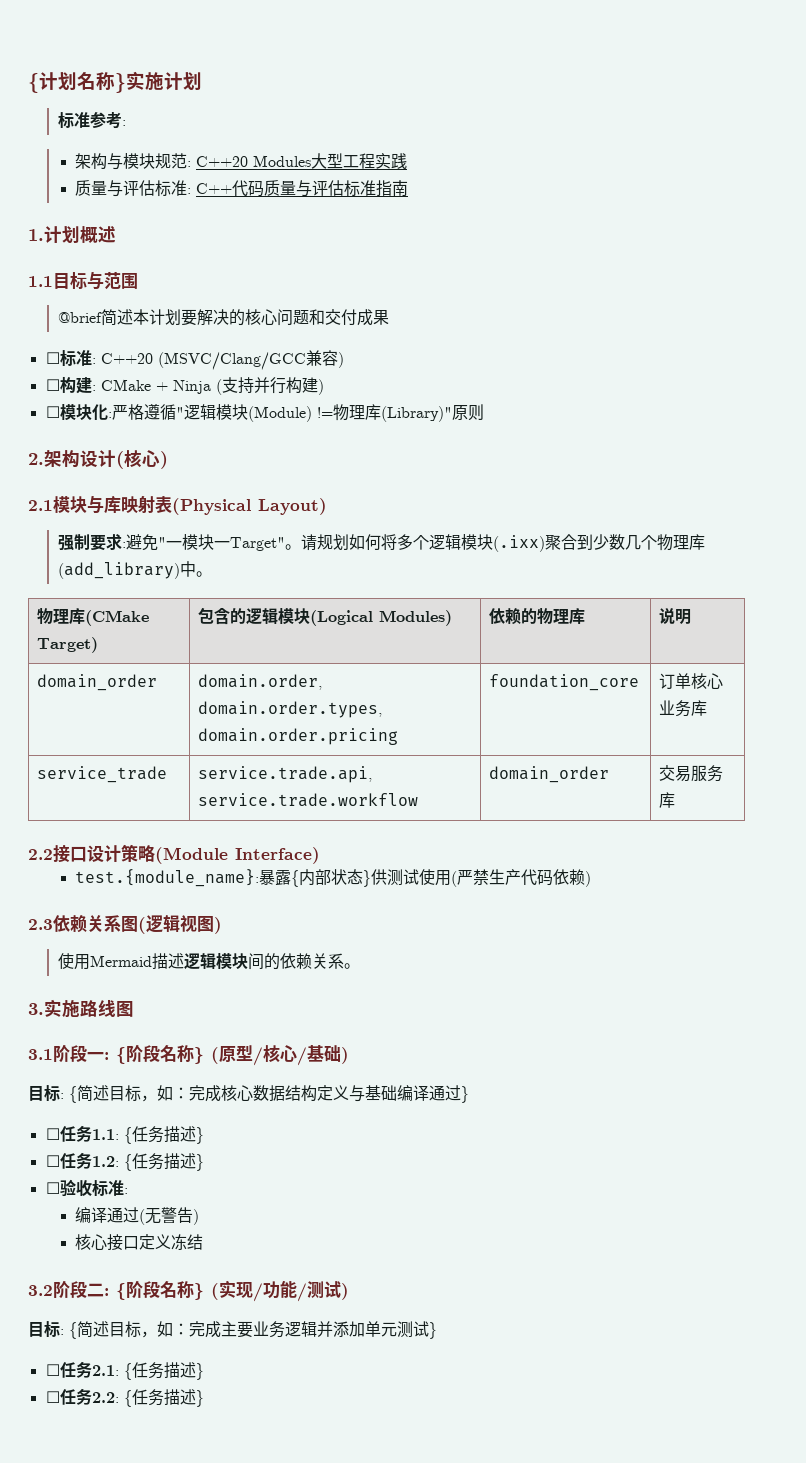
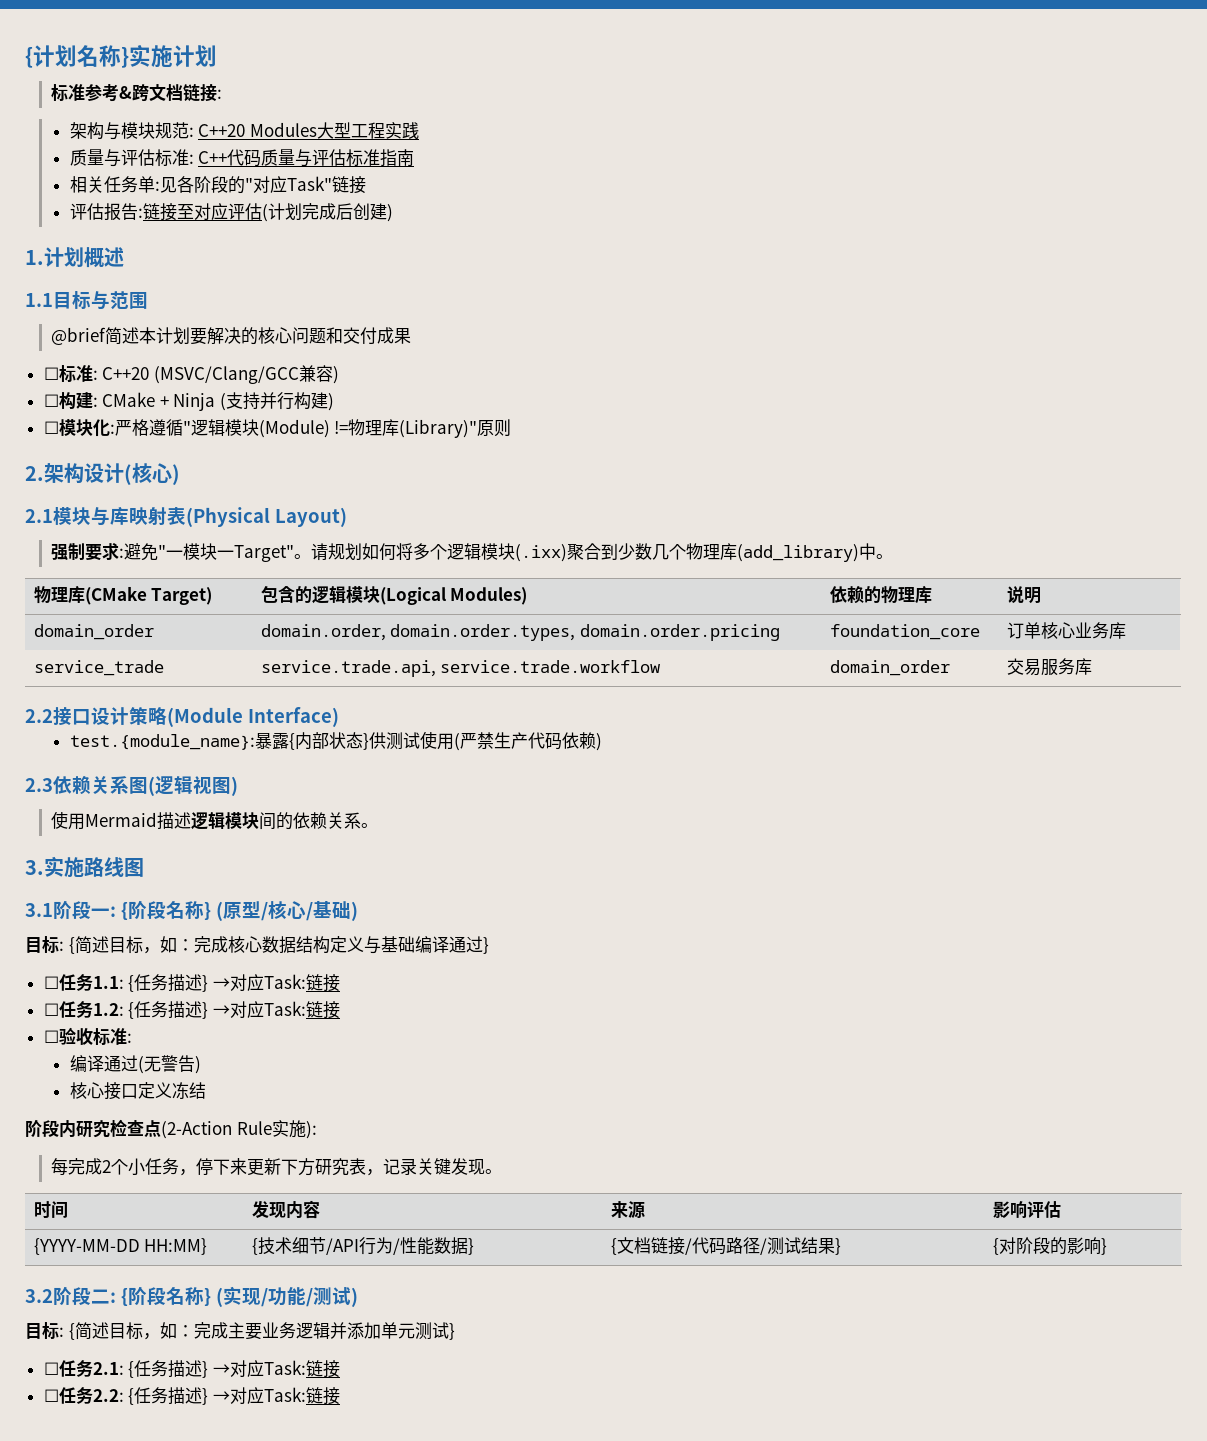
(122, 120) none -> [119,83,218,102] &跨文档链接
(409, 188) none -> [69,176,366,194] [69,203,393,222] // 相关任务单:见各阶段的"对应Task"链接 // 评估报告:链接至对应评估(计划完成后创建)
(204, 1135) none -> [212,974,340,992] →对应Task:链接
(204, 1162) none -> [212,1001,340,1019] →对应Task:链接
(204, 1242) none -> [25,1119,317,1139] [51,1158,503,1176] [33,1201,68,1219] [251,1200,320,1219] [610,1201,645,1219] [992,1201,1061,1219] [33,1238,208,1255] [251,1237,474,1255] [610,1237,841,1255] [992,1237,1107,1255] // 阶段内研究检查点(2-Action Rule实施): // 每完成2个小任务，停下来更新下方研究表，记录关键发现。 // 时间 | 发现内容 | 来源 | 影响评估 // {YYYY-MM-DD HH:MM} | {技术细节/API行为/性能数据} | {文档链接/代码路径/测试结果} | {对阶段的影响}
(204, 1371) none -> [212,1360,340,1378] →对应Task:链接
(204, 1398) none -> [212,1387,340,1405] →对应Task:链接

